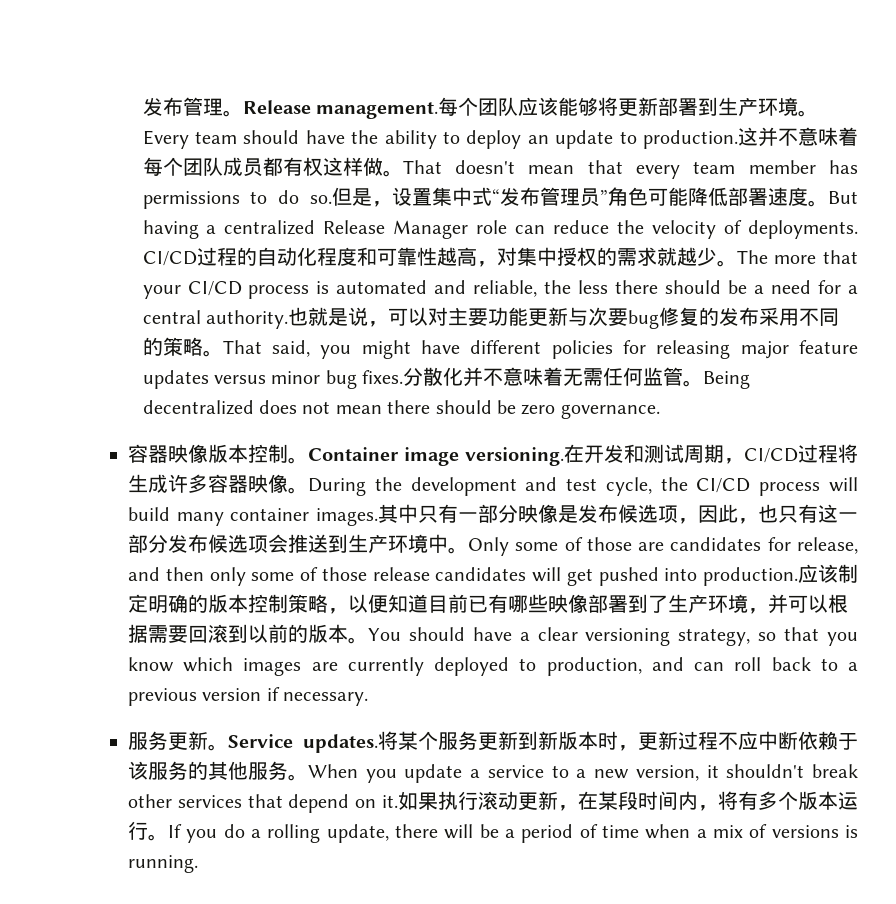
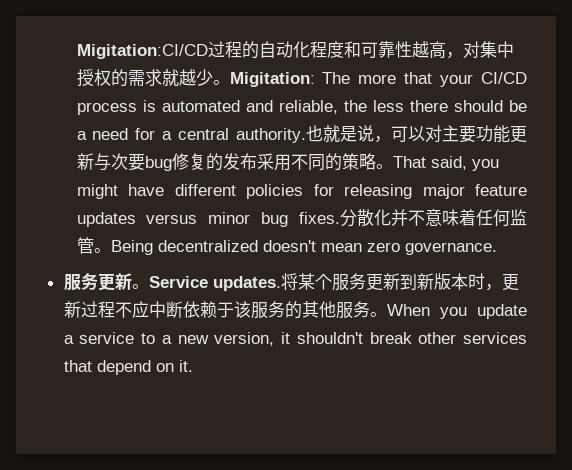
[142,97,818,119] [142,127,859,149] [142,157,859,179] [142,187,858,209] [142,220,858,239] [142,251,197,266] 发布管理。Release management.每个团队应该能够将更新部署到生产环境。Every team should have the ability to deploy an update to production.这并不意味着每个团队成员都有权这样做。That doesn't mean that every team member has permissions to do so.但是，设置集中式“发布管理员”角色可能降低部署速度。But having a centralized Release Manager role can reduce the velocity of deployments. CI/CD -> [76,44,208,59] Migitation:CI/CD
(737, 263) none -> [229,72,315,87] Migitation:
[563,368,604,386] 无需 -> (476, 217) none
[258,400,660,419] [128,444,858,466] [128,474,859,496] [128,504,858,526] [128,534,859,556] [128,564,858,586] [128,594,848,614] [128,624,859,646] [128,657,859,676] [128,687,369,706] does not mean there should be zero governance. // 容器映像版本控制。Container image versioning.在开发和测试周期，CI/CD过程将生成许多容器映像。During the development and test cycle, the CI/CD process will build many container images.其中只有一部分映像是发布候选项，因此，也只有这一部分发布候选项会推送到生产环境中。Only some of those are candidates for release, and then only some of those release candidates will get pushed into production.应该制定明确的版本控制策略，以便知道目前已有哪些映像部署到了生产环境，并可以根据需要回滚到以前的版本。You should have a clear versioning strategy, so that you know which images are currently deployed to production, and can roll back to a previous version if necessary. -> [262,240,497,255] doesn't mean zero governance.
[398,791,858,811] [128,821,859,843] [128,855,198,873] 如果执行滚动更新，在某段时间内，将有多个版本运行。If you do a rolling update, there will be a period of time when a mix of versions is running. -> (193, 366) none

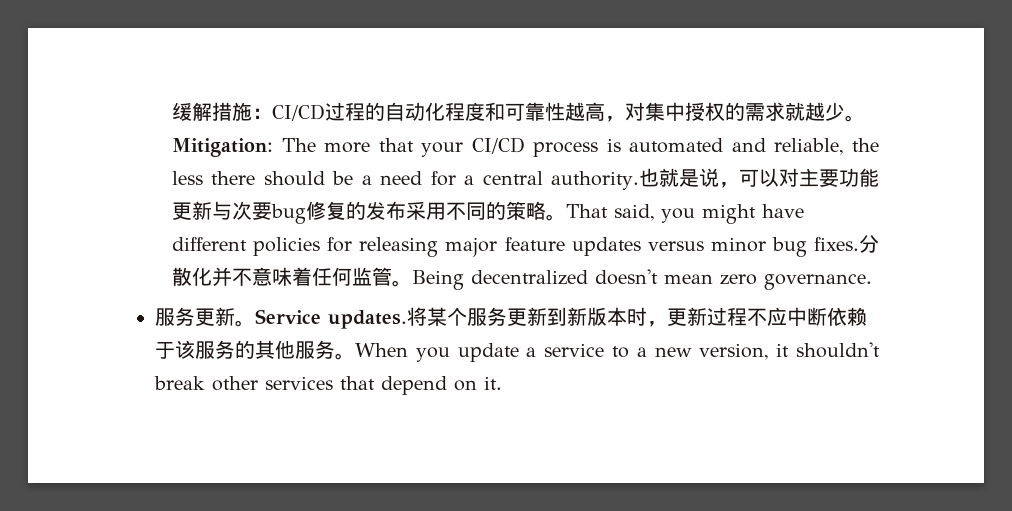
[76,44,208,59] Migitation:CI/CD -> [172,102,326,121] 缓解措施：CI/CD
[229,72,315,87] Migitation: -> [172,138,274,157] Mitigation:

